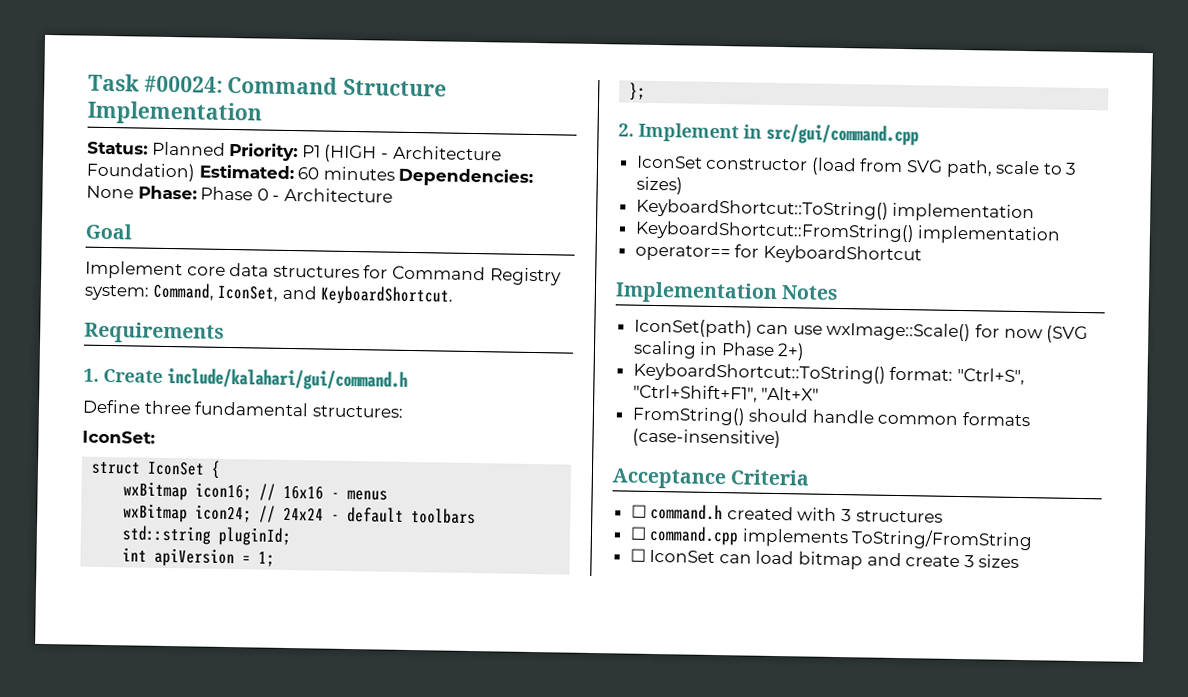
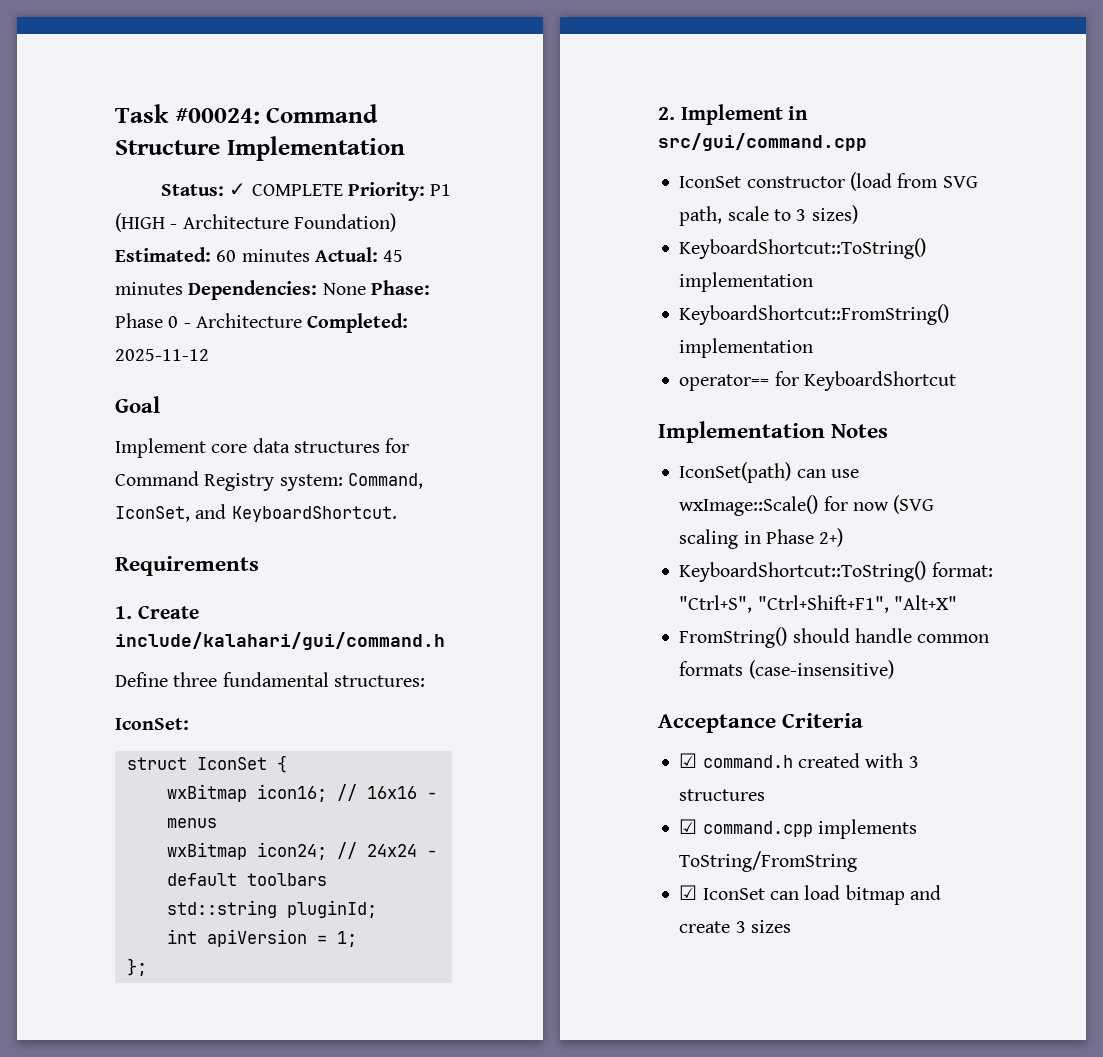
[151,141,226,156] Planned -> [229,183,343,196] ✓ COMPLETE
(395, 173) none -> [314,247,404,262] [115,282,183,295] Actual: 45 minutes
(393, 195) none -> [307,313,409,333] [115,349,209,361] Completed: 2025-11-12
[630,504,647,518] ☐ -> [679,753,698,768] ☑
[629,526,647,540] ☐ -> [679,819,698,834] ☑
[629,548,646,562] ☐ -> [679,885,698,900] ☑

